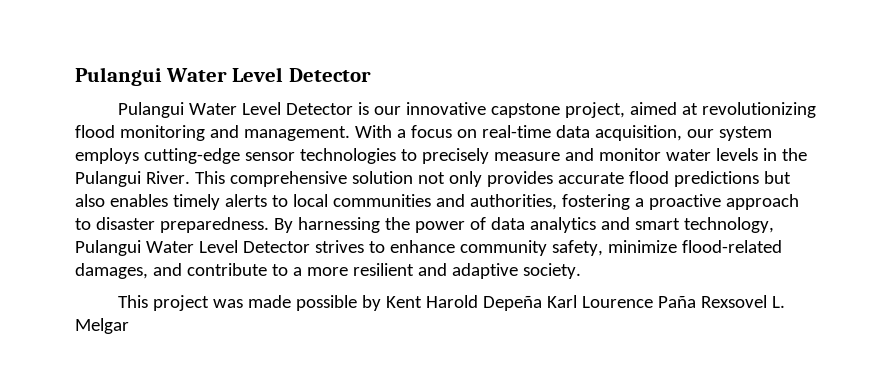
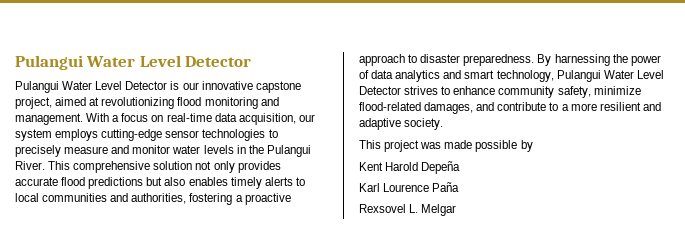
(381, 303) none -> (533, 146) //
(542, 303) none -> (461, 167) //
(696, 302) none -> (460, 187) //

